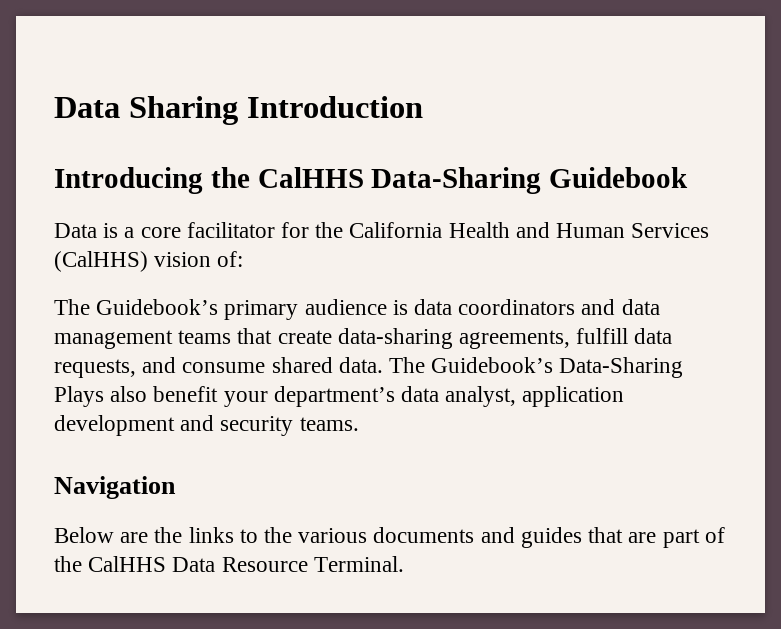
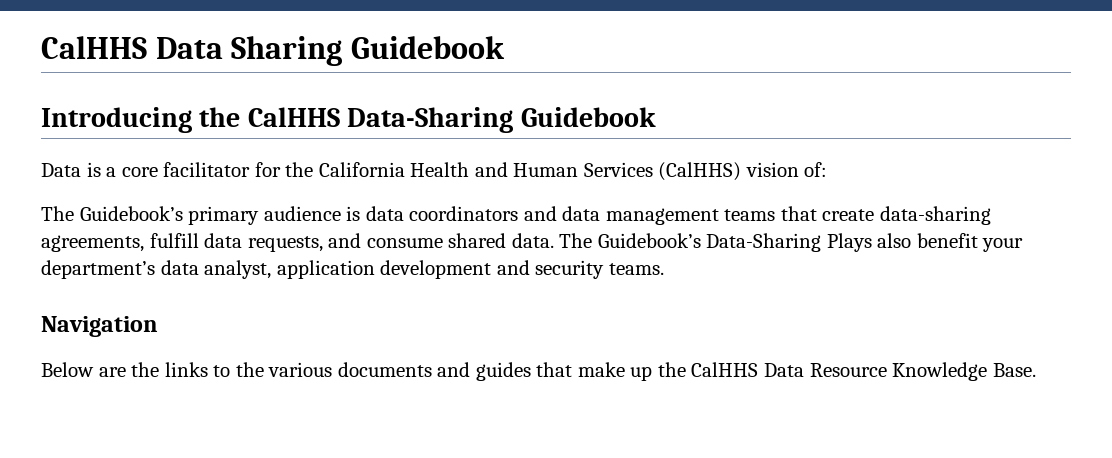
(54, 107) none -> [41,36,147,59] CalHHS
[246,96,423,118] Introduction -> [350,36,505,59] Guidebook
[628,527,725,548] are part of -> [577,362,653,381] make up
[313,556,404,572] Terminal. -> [892,362,1036,381] Knowledge Base.

